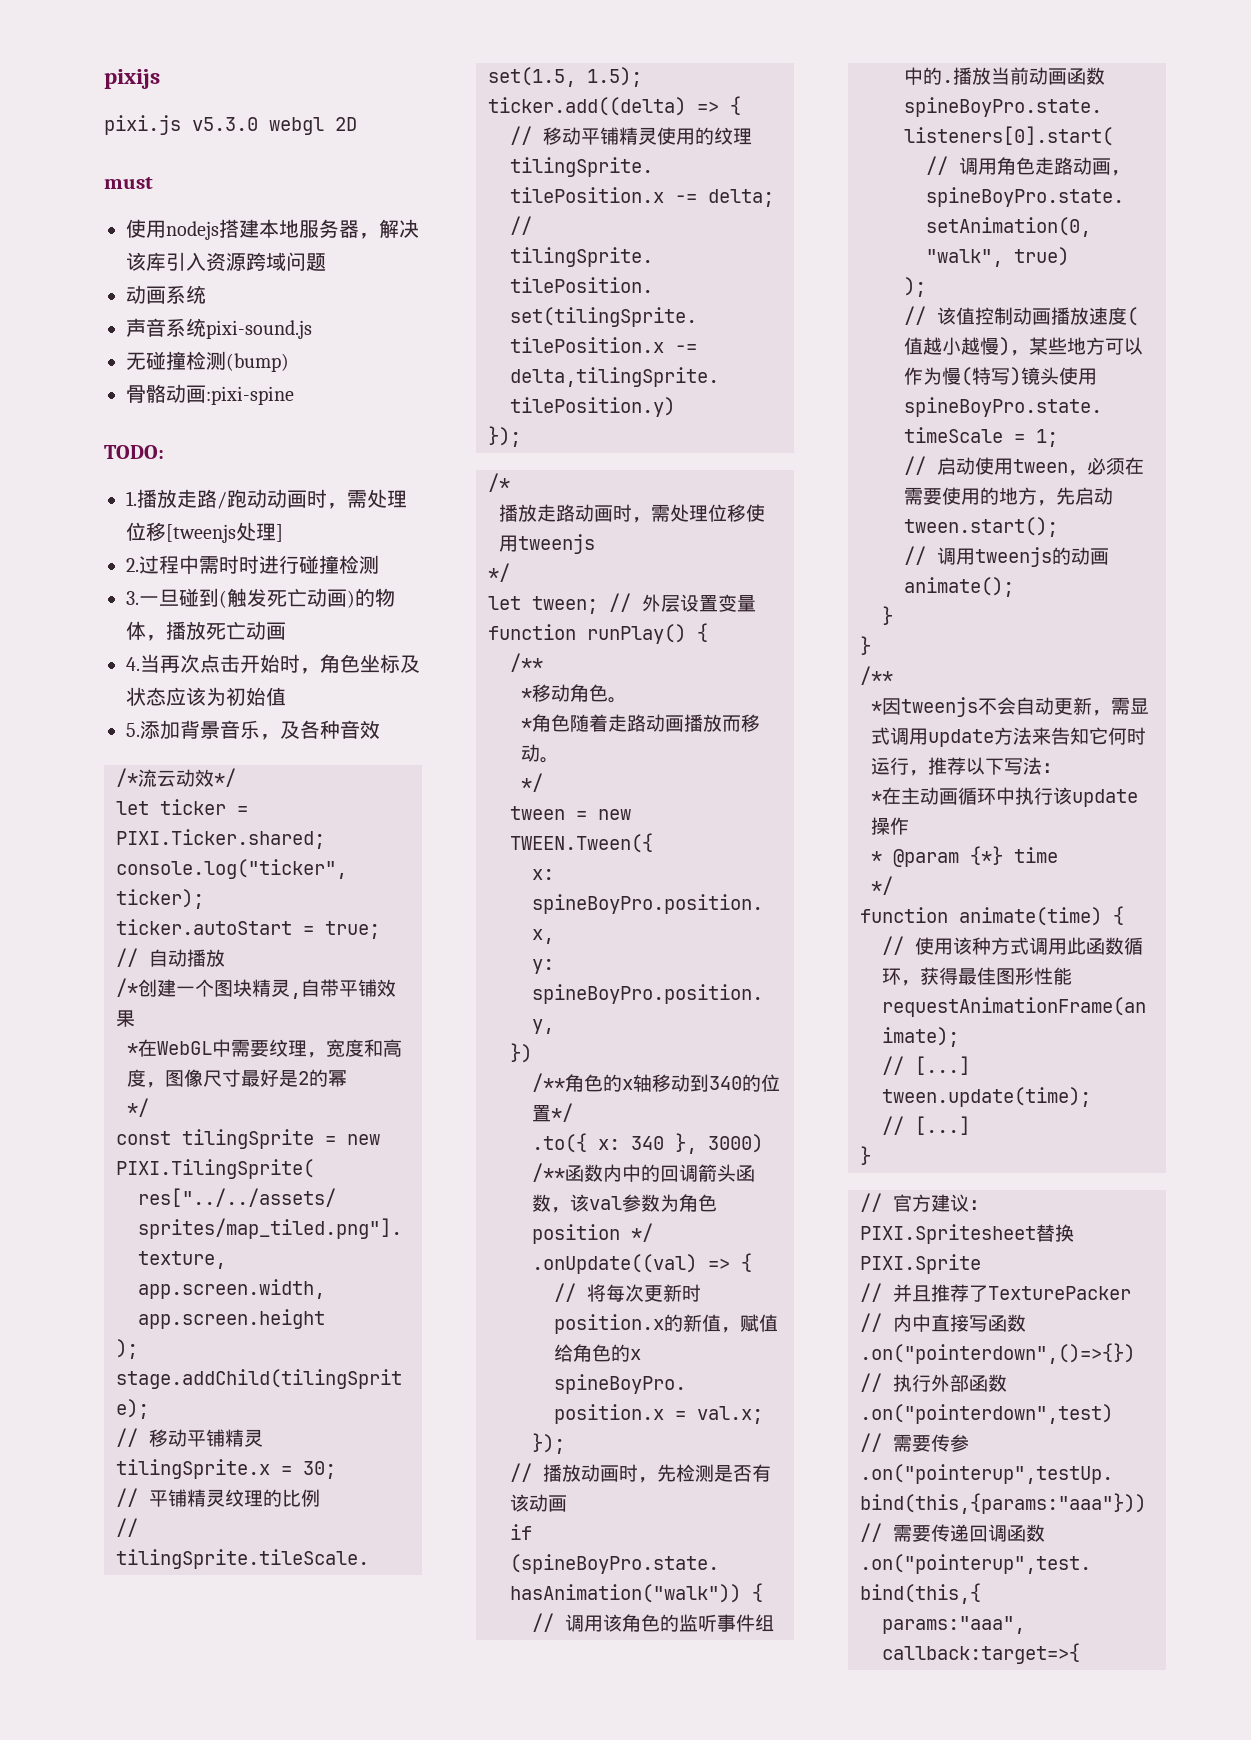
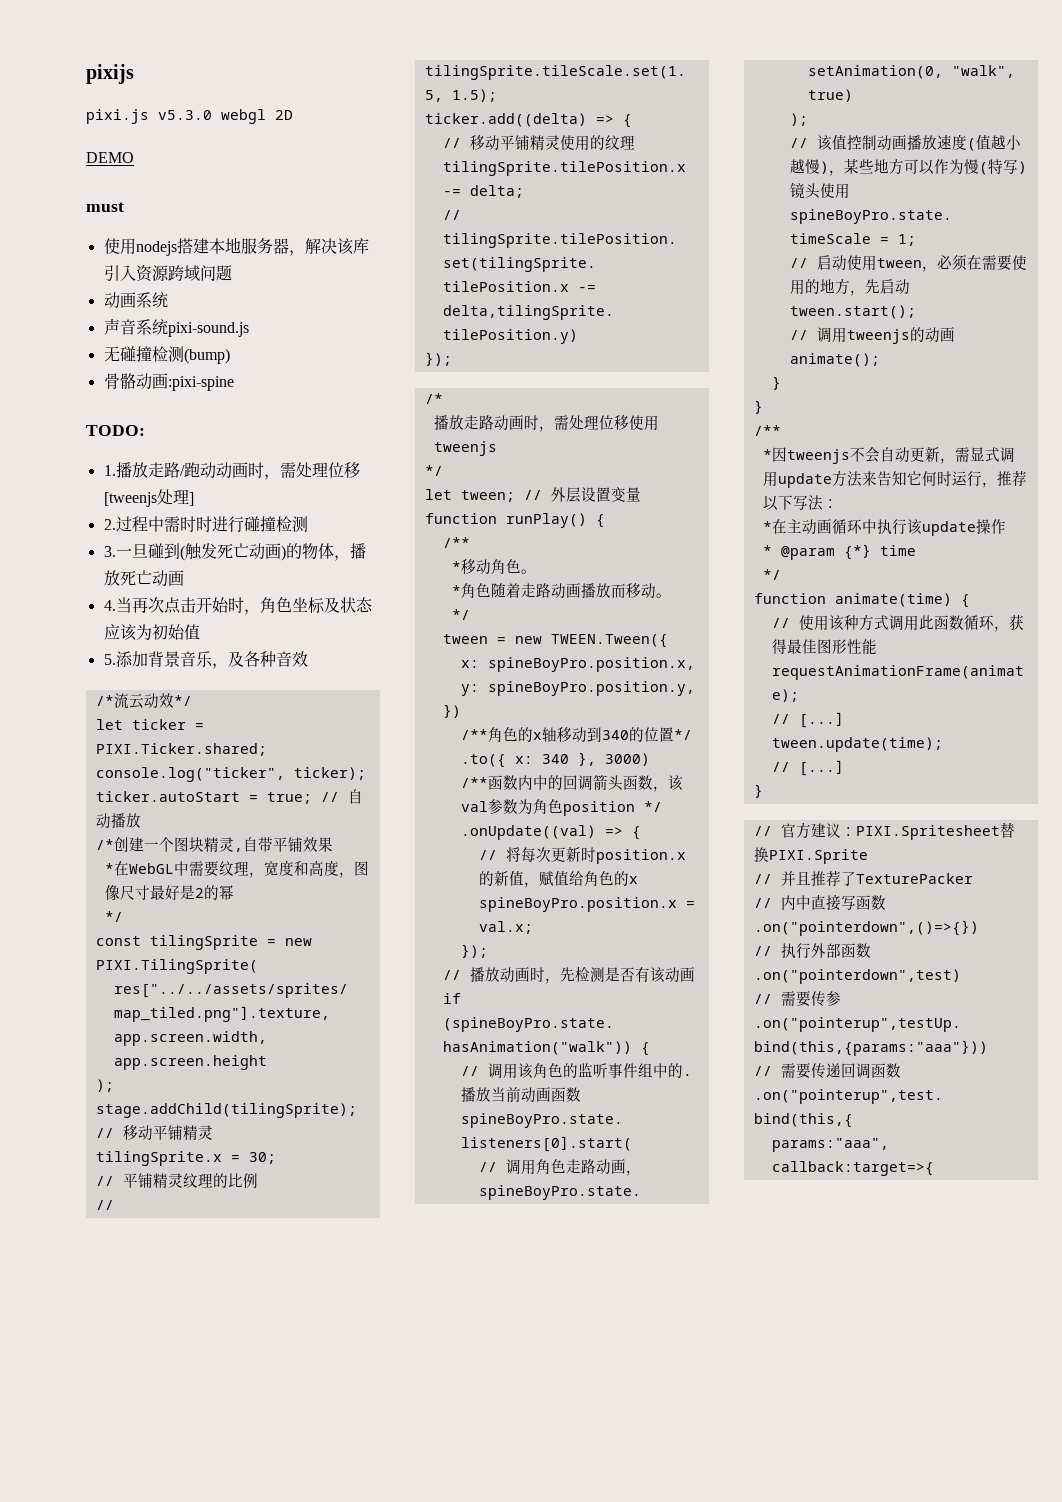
(357, 124) none -> [86,152,134,163] // DEMO

